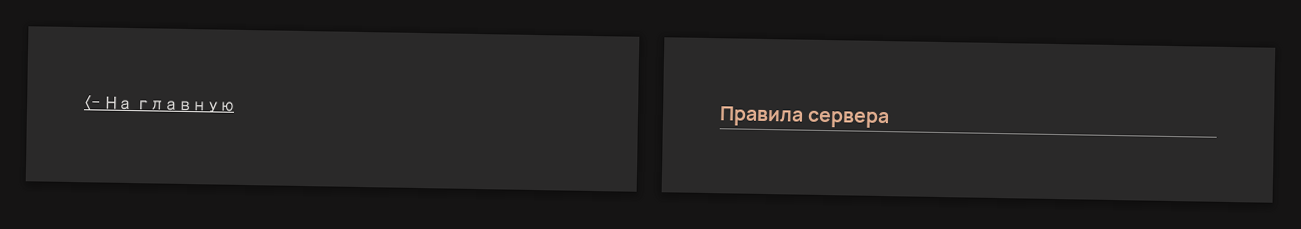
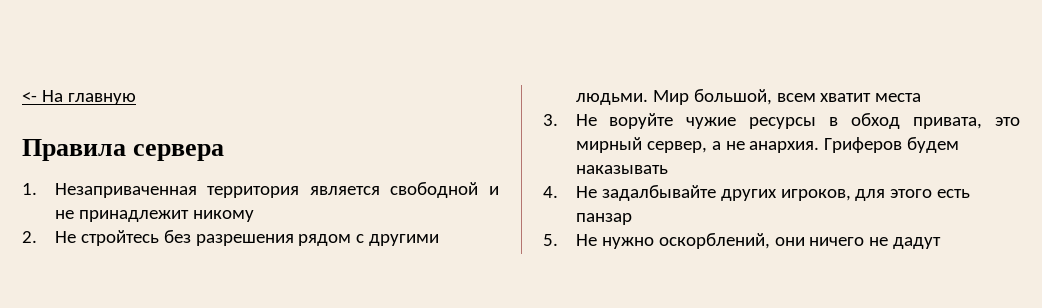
(891, 119) none -> [22,182,499,198] [54,210,254,222] [22,230,440,246] [575,89,922,105] [543,113,1020,129] [575,137,960,153] [575,165,668,174] [543,185,971,201] [575,213,632,225] [543,233,942,249] // 1. Незаприваченная территория является свободной и не принадлежит никому // 2. Не стройтесь без разрешения рядом с другими людьми. Мир большой, всем хватит места // 3. Не воруйте чужие ресурсы в обход привата, это мирный сервер, а не анархия. Гриферов будем наказывать // 4. Не задалбывайте других игроков, для этого есть панзар // 5. Не нужно оскорблений, они ничего не дадут

